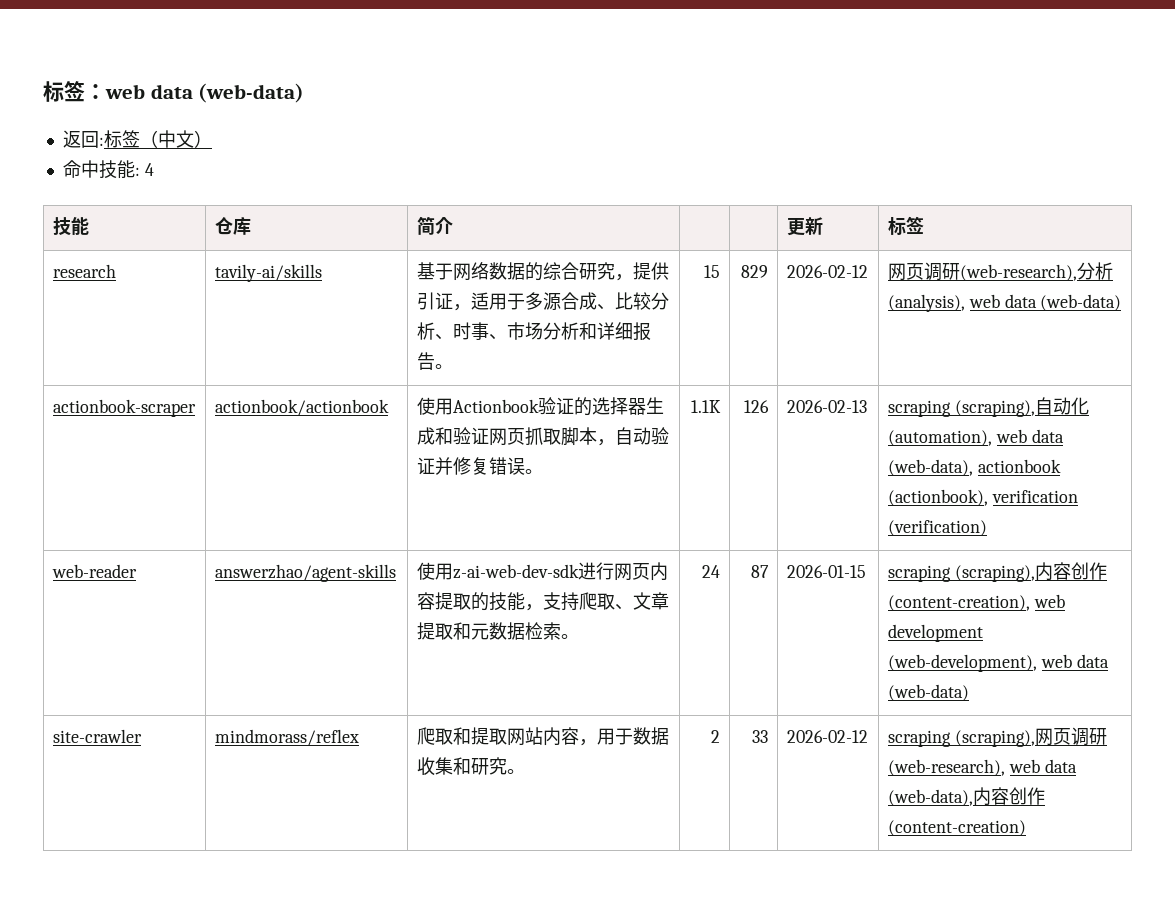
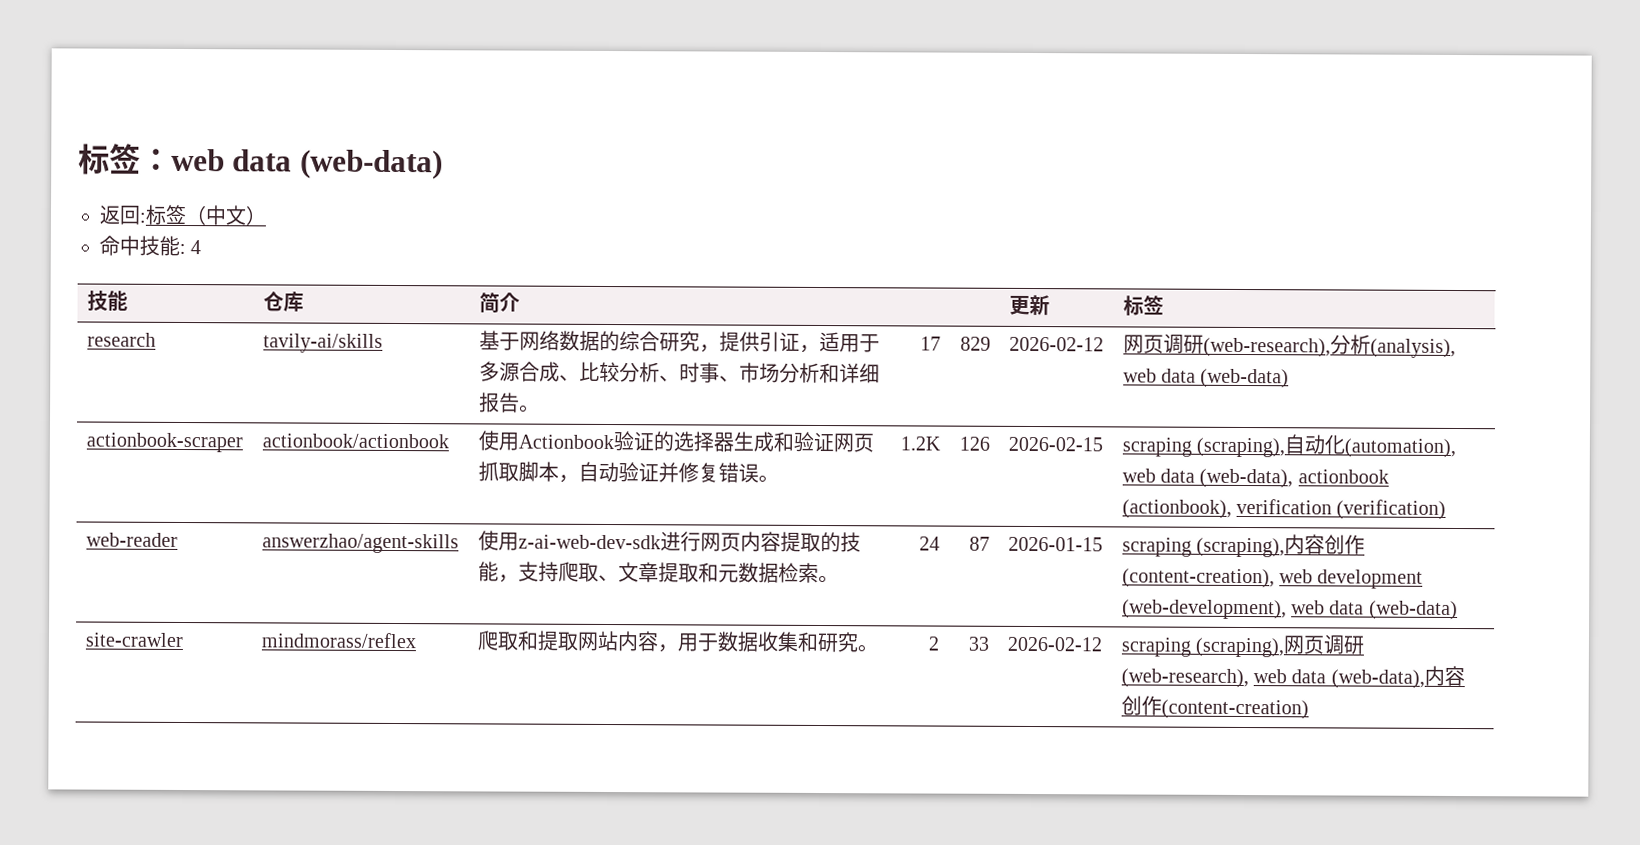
[704,265,721,278] 15 -> [920,336,942,351] 17
[691,400,722,413] 1.1K -> [900,436,942,451] 1.2K
[786,400,867,413] 2026-02-13 -> [1007,436,1103,452] 2026-02-15

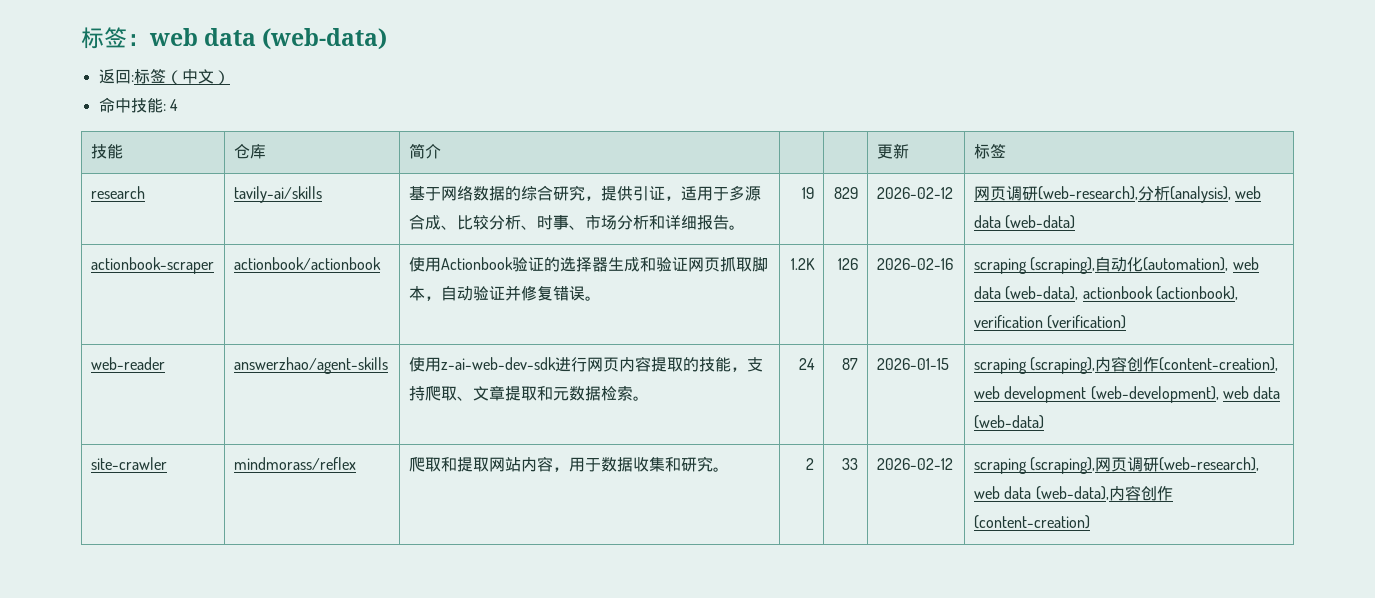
[920,336,942,351] 17 -> [802,187,815,199] 19
[1007,436,1103,452] 2026-02-15 -> [876,258,953,270] 2026-02-16

